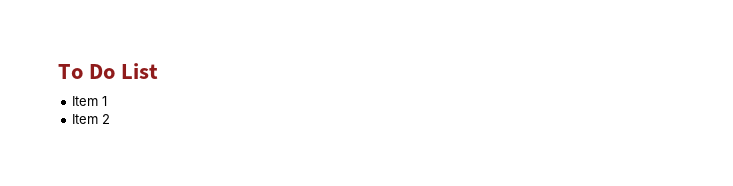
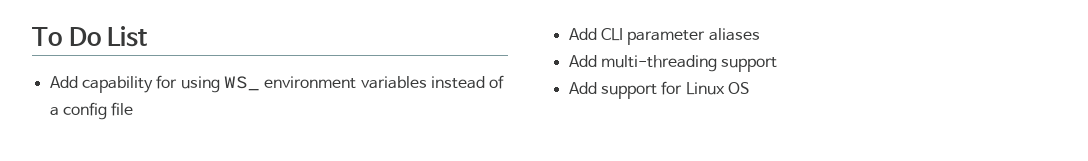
[72,96,108,106] [72,114,111,124] Item 1 // Item 2 -> [49,75,505,93] [49,102,134,120] [568,28,760,45] [568,55,778,72] [568,81,749,99] Add capability for using WS_ environment variables instead of a config file // Add CLI parameter aliases // Add multi-threading support // Add support for Linux OS

